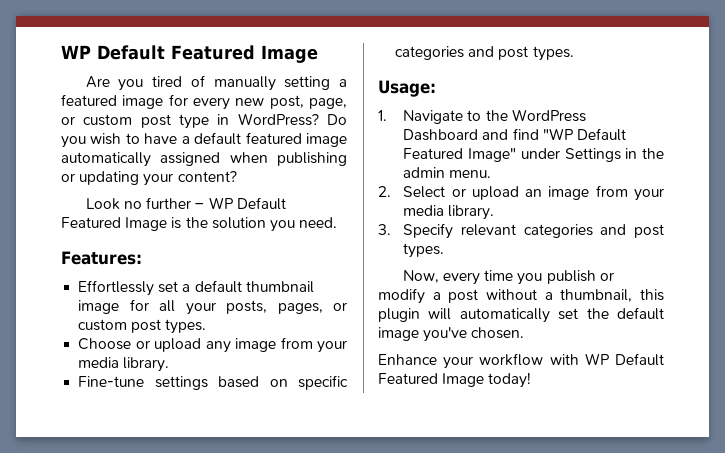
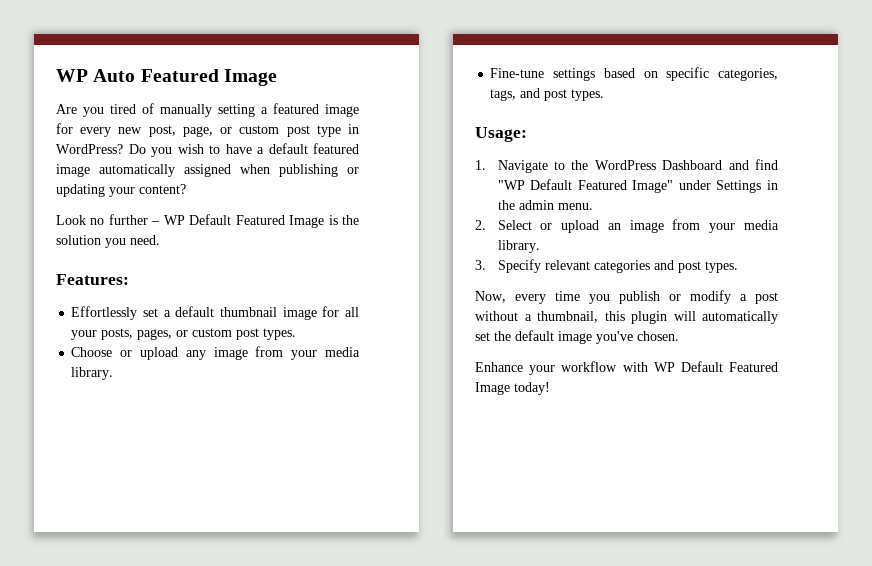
[61,45,165,60] WP Default -> [56,69,136,82] WP Auto
[395,46,465,60] categories -> [718,68,778,81] [490,89,517,101] categories, tags,

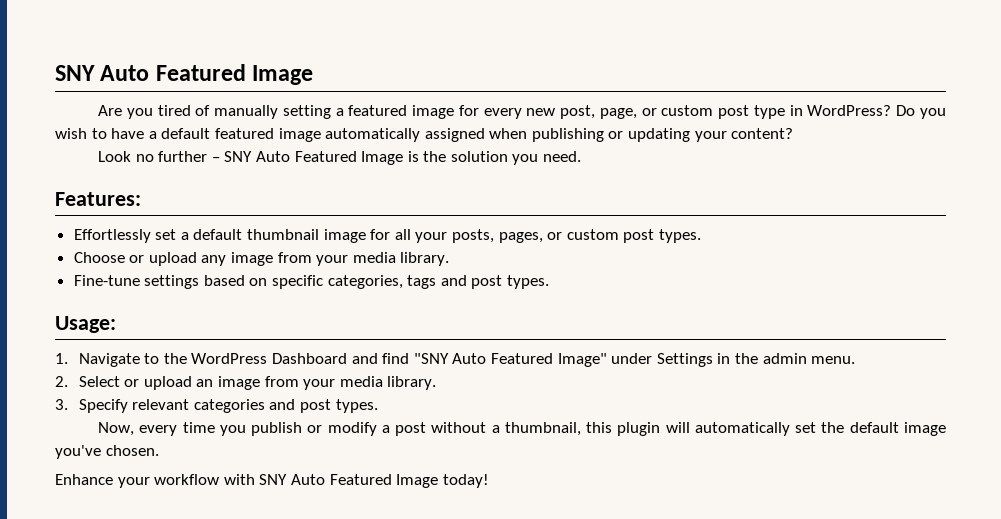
[56,69,88,82] WP -> [55,65,95,81] SNY
[163,214,232,225] WP Default -> [224,151,290,162] SNY Auto
[490,89,517,101] tags, -> [407,275,437,289] tags
[497,179,573,190] "WP Default -> [413,353,487,364] "SNY Auto
[653,361,723,372] WP Default -> [259,474,325,485] SNY Auto

